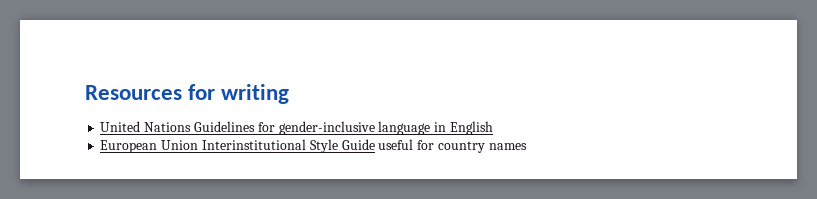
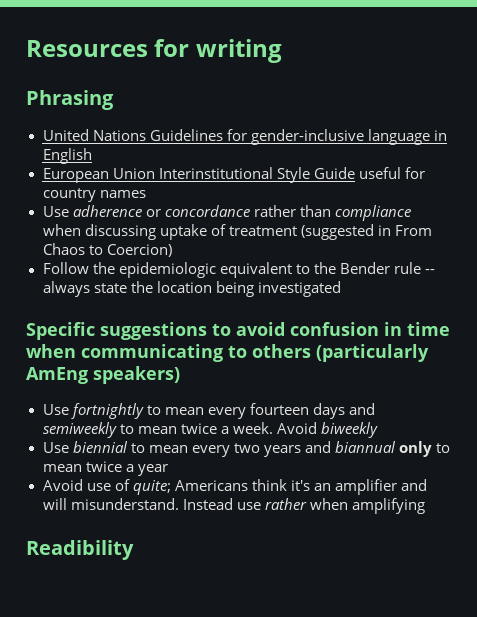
(290, 94) none -> [26,90,114,110] // Phrasing
(527, 146) none -> [42,205,411,221] [42,224,432,240] [42,243,172,257] [42,262,435,278] [42,281,341,297] [26,322,450,340] [26,344,429,362] [26,366,180,384] [42,403,375,419] [42,422,378,438] [42,441,451,457] [42,461,168,476] [42,479,427,495] [42,498,425,514] [26,540,134,560] // Use adherence or concordance rather than compliance when discussing uptake of treatment (suggested in From Chaos to Coercion) // Follow the epidemiologic equivalent to the Bender rule -- always state the location being investigated // Specific suggestions to avoid confusion in time when communicating to others (particularly AmEng speakers) // Use fortnightly to mean every fourteen days and semiweekly to mean twice a week. Avoid biweekly // Use biennial to mean every two years and biannual only to mean twice a year // Avoid use of quite; Americans think it's an amplifier and will misunderstand. Instead use rather when amplifying // Readibility

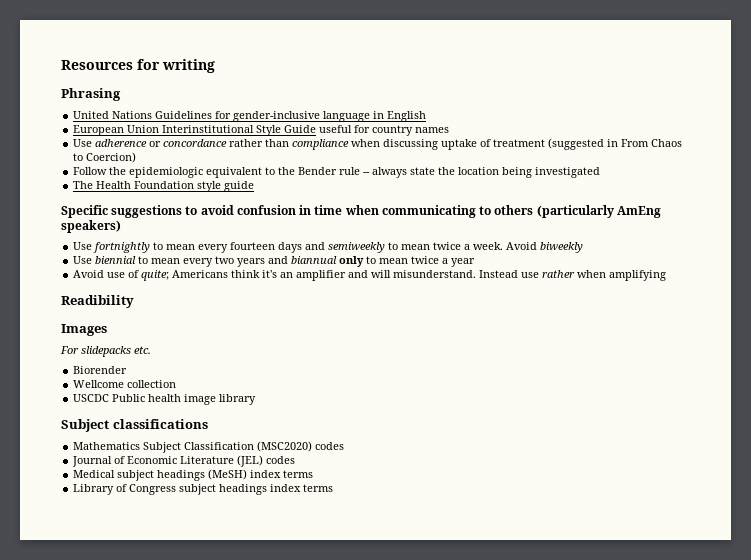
(341, 289) none -> [73,181,255,192] // The Health Foundation style guide
(134, 550) none -> [61,324,107,336] [60,346,151,357] [73,366,128,374] [73,380,177,388] [73,394,257,405] [61,419,208,432] [73,441,345,453] [72,455,296,467] [73,469,314,481] [73,484,334,495] // Images // For slidepacks etc. // Biorender // Wellcome collection // USCDC Public health image library // Subject classifications // Mathematics Subject Classification (MSC2020) codes // Journal of Economic Literature (JEL) codes // Medical subject headings (MeSH) index terms // Library of Congress subject headings index terms

